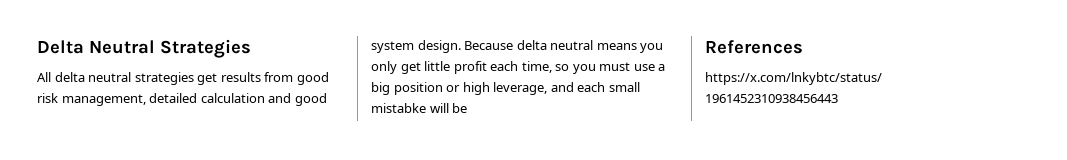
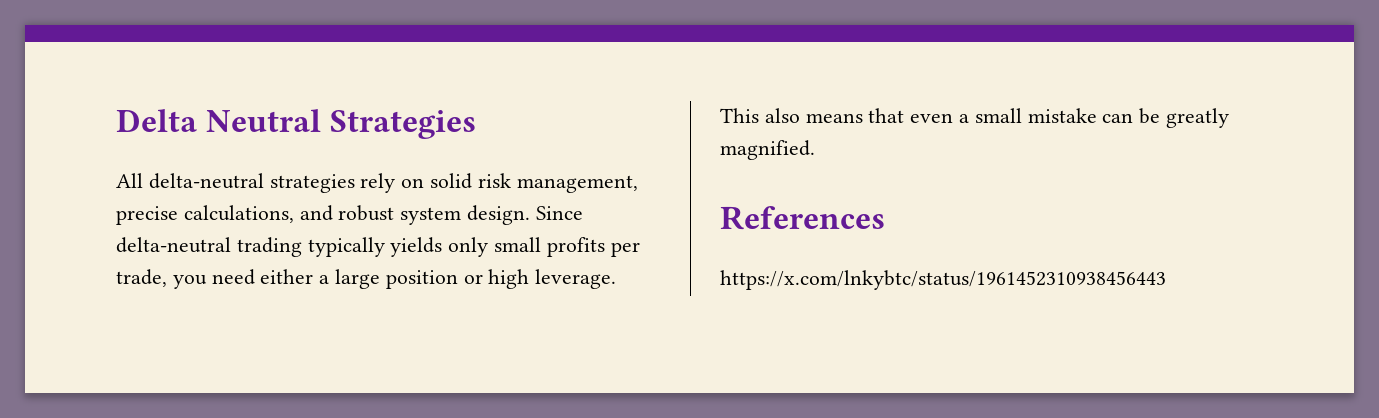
[54,72,329,85] [37,93,327,106] [371,40,664,53] [371,61,666,74] [371,82,640,95] [371,103,449,113] delta neutral strategies get results from good risk management, detailed calculation and good system design. Because delta neutral means you only get little profit each time, so you must use a big position or high leverage, and each small mistabke will -> [148,173,638,193] [116,205,583,225] [116,237,640,257] [116,269,617,289] [720,108,1134,123] delta-neutral strategies rely on solid risk management, precise calculations, and robust system design. Since delta-neutral trading typically yields only small profits per trade, you need either a large position or high leverage. This also means that even a small mistake can
(468, 108) none -> [1166,108,1230,128] [720,140,815,160] greatly magnified.

